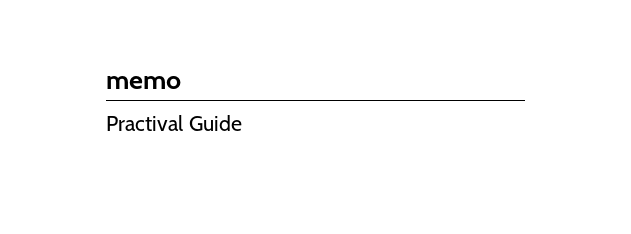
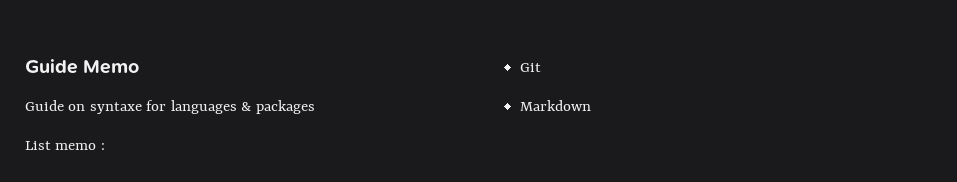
[106,76,181,89] [106,115,242,131] memo // Practival Guide -> [25,59,140,74] [25,100,315,114] [25,141,105,150] [520,63,542,72] [520,100,592,111] Guide Memo // Guide on syntaxe for languages & packages // List memo : // Git // Markdown

